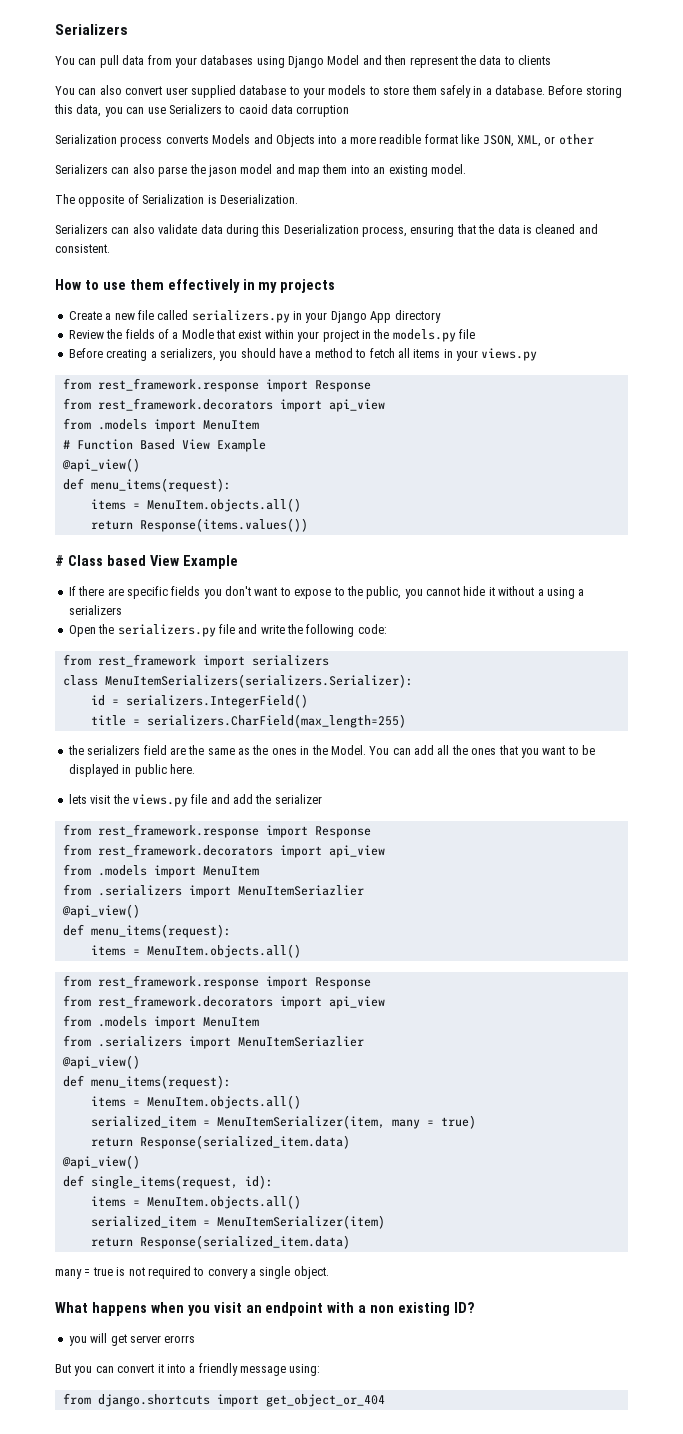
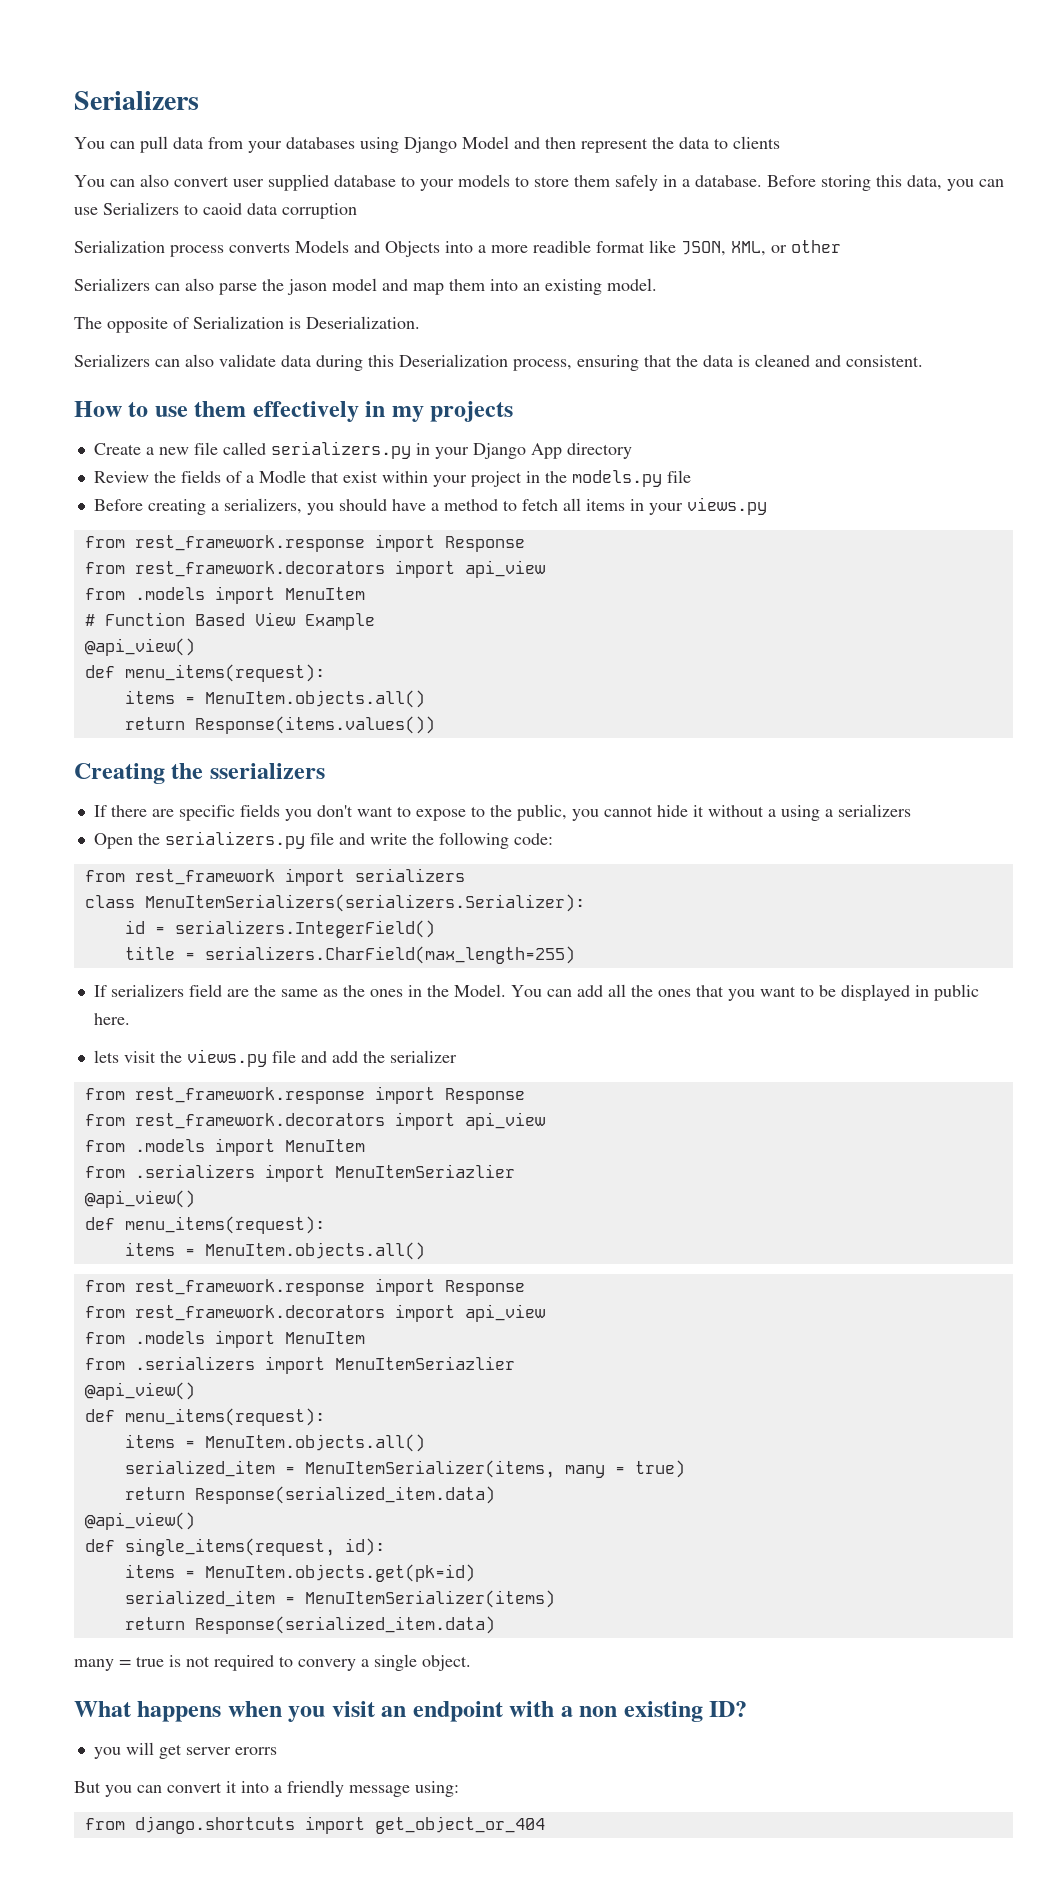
[55,555,238,569] # Class based View Example -> [74,763,325,784] Creating the sserializers
[67,745,84,755] the -> [93,985,107,997] If
[216,1115,385,1129] MenuItemSerializer(item, -> [304,1460,555,1478] MenuItemSerializer(items,
[146,1195,301,1209] [90,1215,385,1229] MenuItem.objects.all() // serialized_item = MenuItemSerializer(item) -> [204,1564,475,1582] [124,1590,555,1608] MenuItem.objects.get(pk=id) // serialized_item = MenuItemSerializer(items)

